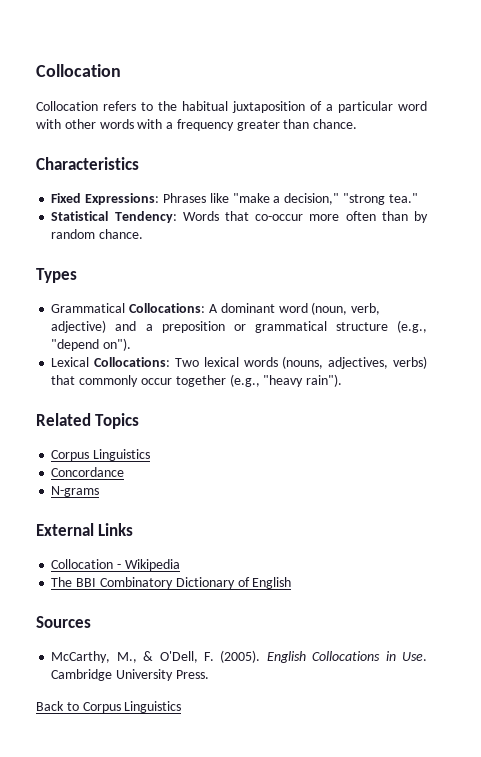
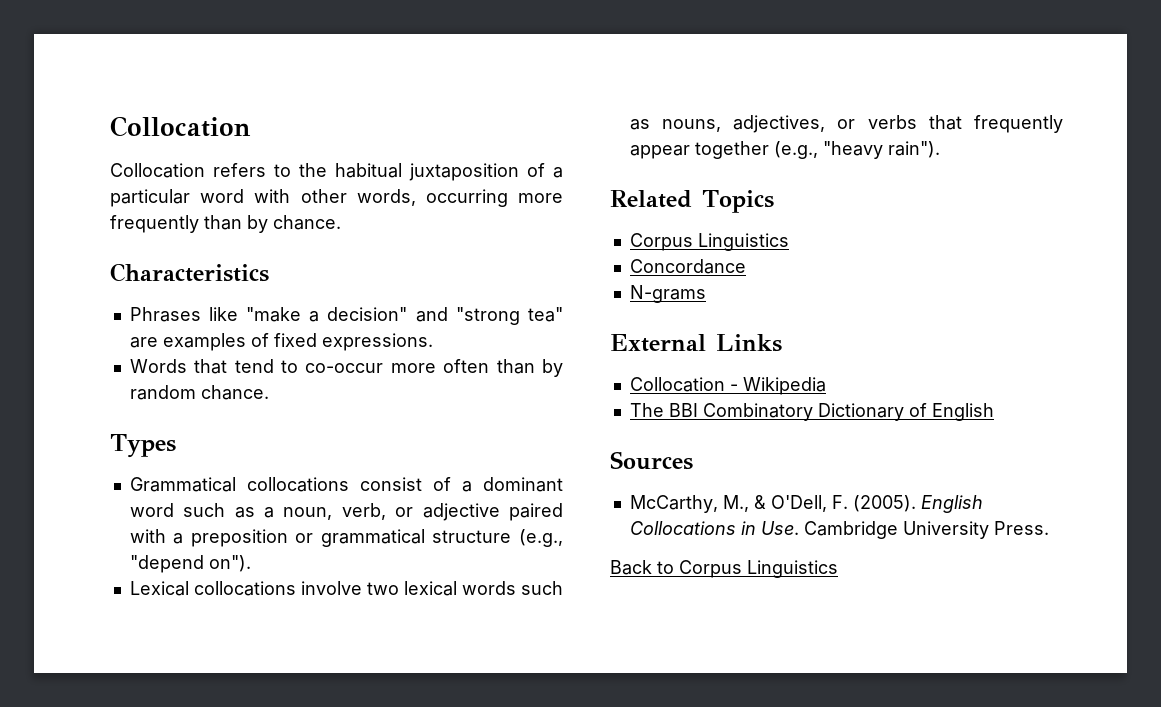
[99,119,310,131] words with a frequency greater than -> [356,189,563,207] [110,215,268,233] words, occurring more frequently than by
[51,193,160,205] Fixed Expressions: -> (269, 272) none
[284,193,418,205] [51,211,249,223] decision," "strong tea." // Statistical Tendency: Words that -> [327,307,563,325] [129,333,433,351] [129,359,298,374] decision" and "strong tea" are examples of fixed expressions. // Words that tend to
[129,302,381,315] [51,320,137,333] Collocations: A dominant word (noun, verb, adjective) and -> [246,477,563,492] [129,503,563,521] [129,529,166,543] collocations consist of a dominant word such as a noun, verb, or adjective paired with
[94,356,428,369] [51,375,172,387] Collocations: Two lexical words (nouns, adjectives, verbs) that commonly occur -> [193,581,563,596] [629,115,1063,133] [629,145,690,159] collocations involve two lexical words such as nouns, adjectives, or verbs that frequently appear

